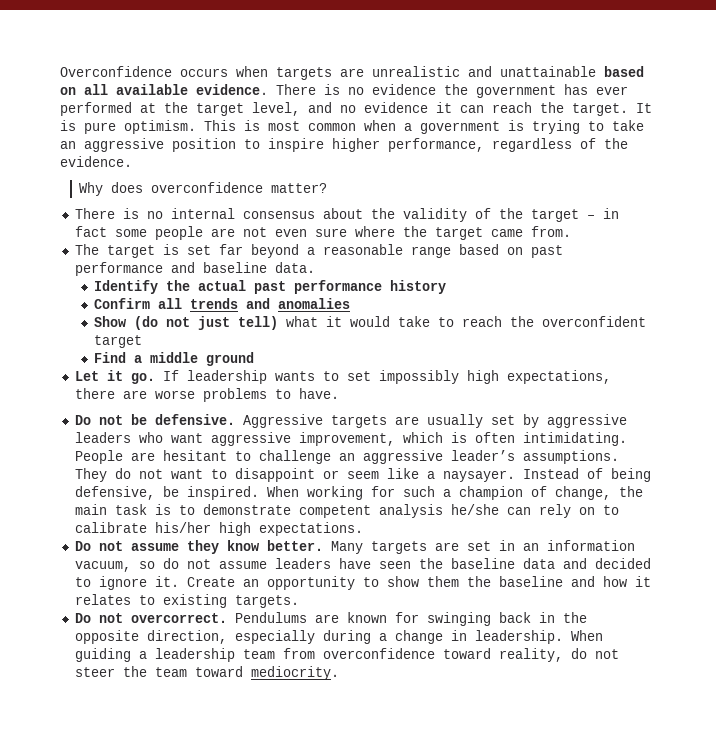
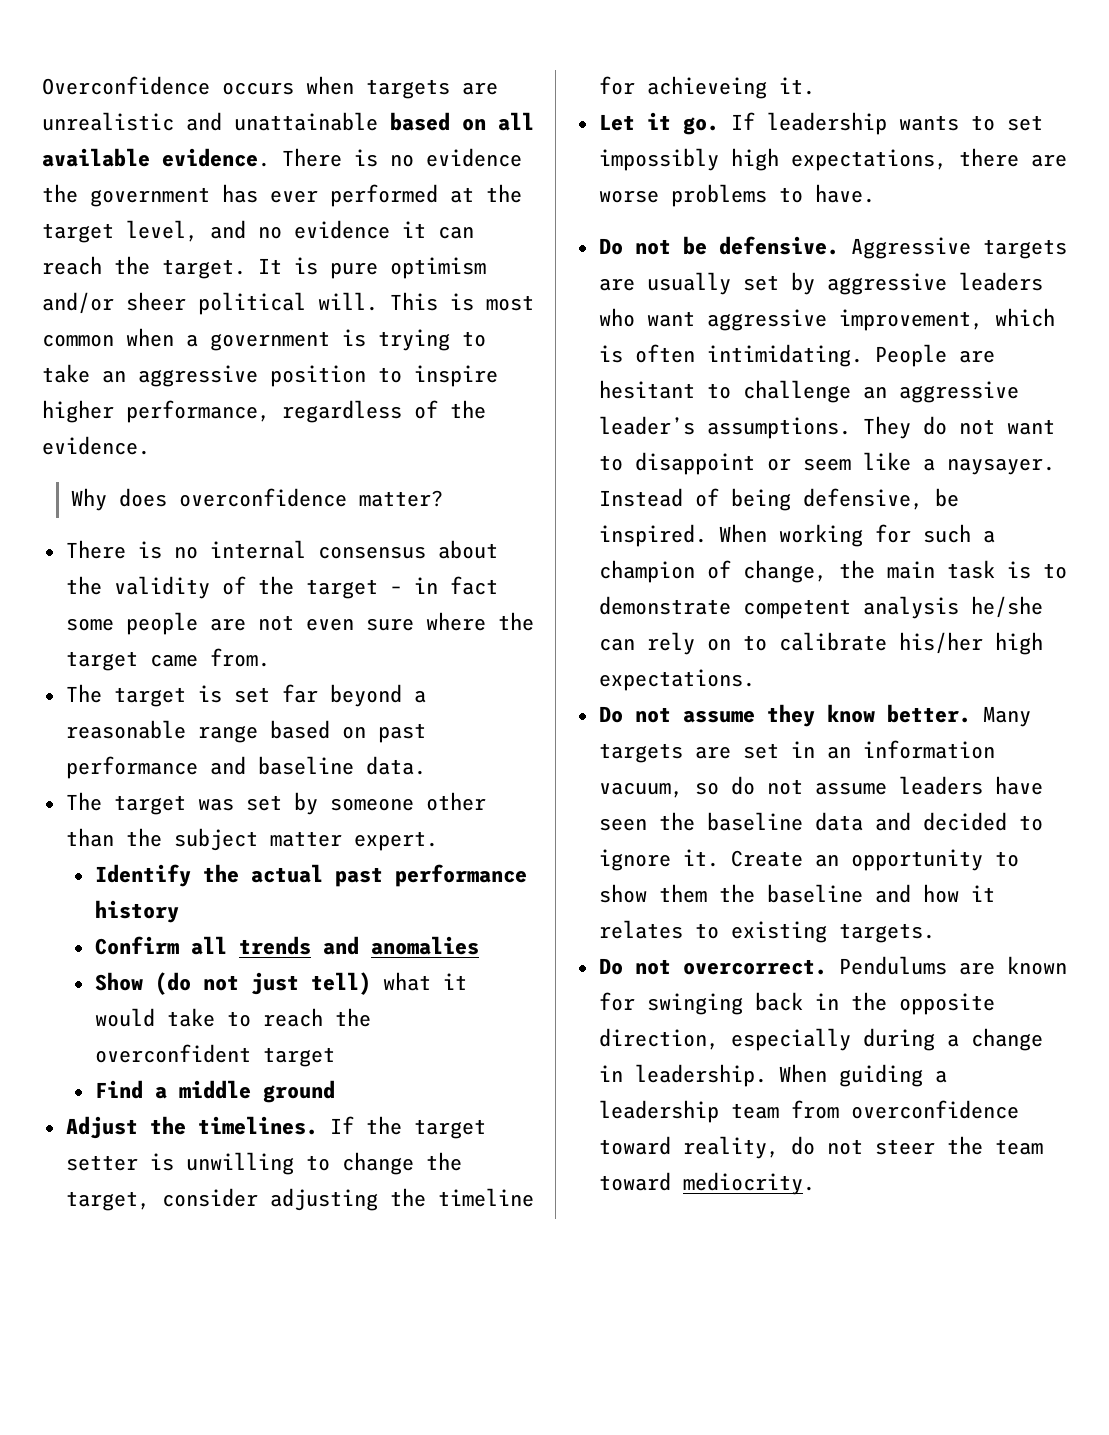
[124,120,196,134] optimism. -> [390,257,486,279] [42,292,378,315] optimism and/or sheer political will.
(315, 267) none -> [65,792,486,815] [65,828,438,851] // The target was set by someone other than the subject matter expert.
(255, 359) none -> [65,1116,486,1139] [65,1152,462,1175] [65,1188,534,1211] [598,76,815,99] // Adjust the timelines. If the target setter is unwilling to change the target, consider adjusting the timeline for achieveing it.

